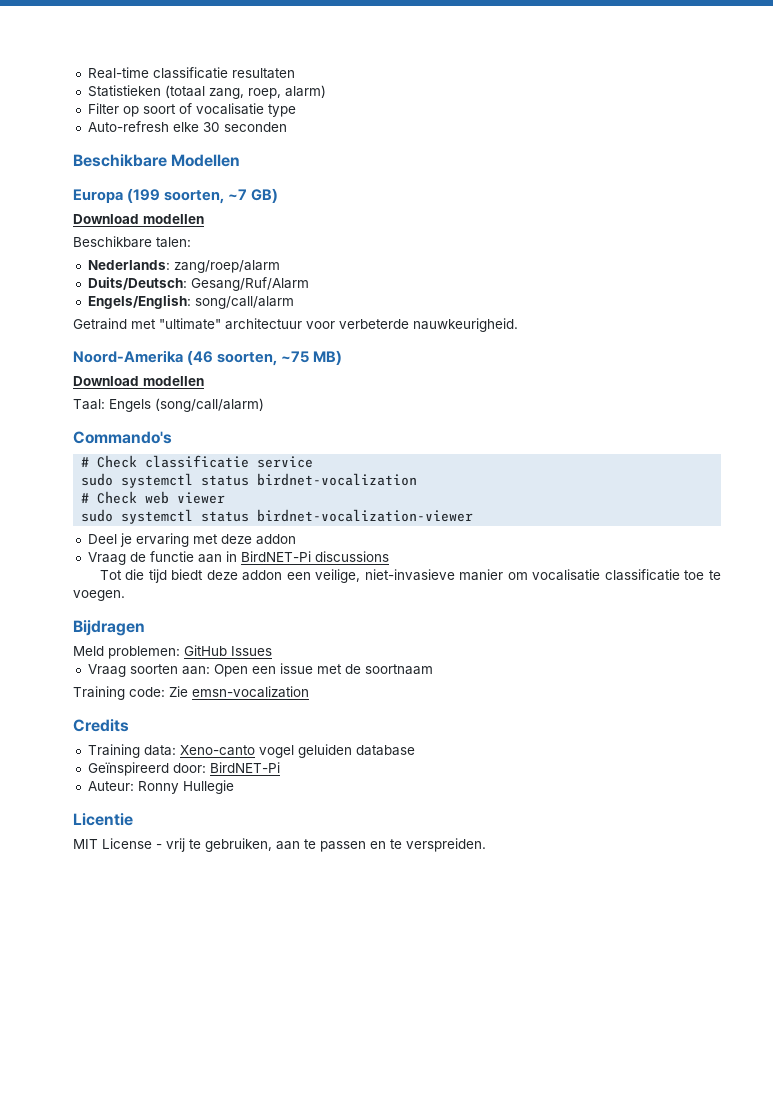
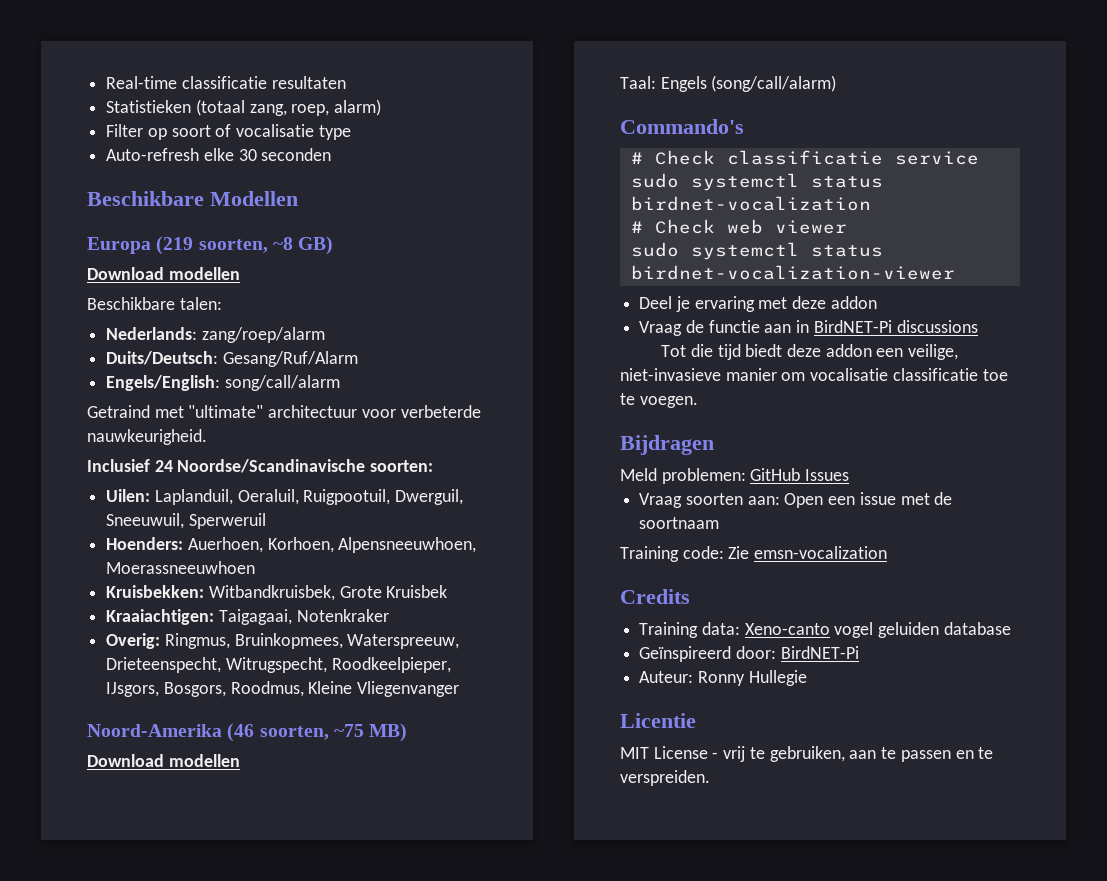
[127,188,248,204] (199 soorten, ~7 -> [156,236,293,255] (219 soorten, ~8
(518, 325) none -> [87,459,434,473] [106,489,464,505] [106,513,266,529] [106,537,477,553] [106,561,256,574] [106,585,448,601] [106,609,389,625] [106,633,460,649] [106,657,451,673] [106,681,460,697] // Inclusief 24 Noordse/Scandinavische soorten: // Uilen: Laplanduil, Oeraluil, Ruigpootuil, Dwerguil, Sneeuwuil, Sperweruil // Hoenders: Auerhoen, Korhoen, Alpensneeuwhoen, Moerassneeuwhoen // Kruisbekken: Witbandkruisbek, Grote Kruisbek // Kraaiachtigen: Taigagaai, Notenkraker // Overig: Ringmus, Bruinkopmees, Waterspreeuw, Drieteenspecht, Witrugspecht, Roodkeelpieper, IJsgors, Bosgors, Roodmus, Kleine Vliegenvanger

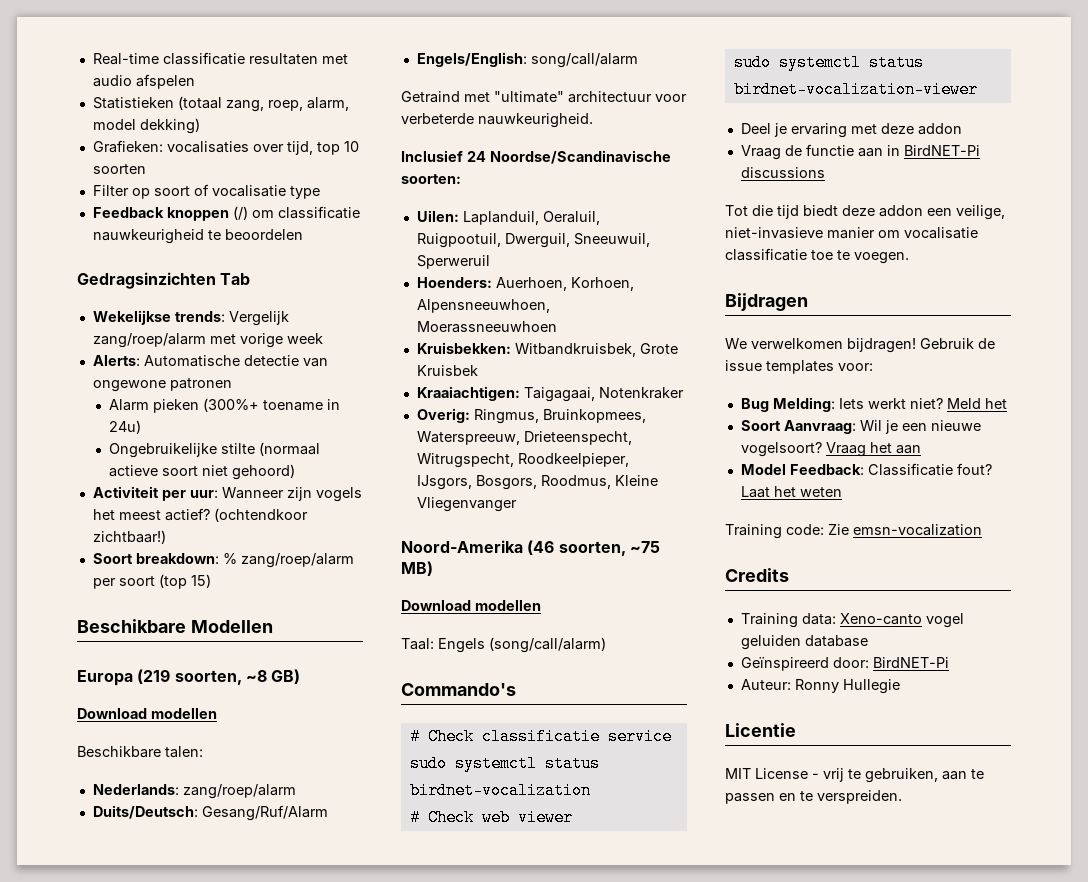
(346, 82) none -> [321,54,348,64] [92,74,195,89] met audio afspelen
[334,99,382,116] alarm) -> [306,97,349,111] [92,118,200,134] [92,140,359,155] [92,164,146,174] alarm, model dekking) // Grafieken: vocalisaties over tijd, top 10 soorten
[106,148,332,161] Auto-refresh elke 30 seconden -> [92,206,360,221] [92,229,303,244] [77,272,251,289] [92,310,289,326] [92,333,323,348] [92,355,328,367] [92,378,232,392] [109,398,341,413] [109,420,142,434] [109,442,321,458] [109,464,296,480] [92,486,362,502] [92,508,308,522] [92,530,166,544] [92,553,354,568] [92,574,211,589] Feedback knoppen (/) om classificatie nauwkeurigheid te beoordelen // Gedragsinzichten Tab // Wekelijkse trends: Vergelijk zang/roep/alarm met vorige week // Alerts: Automatische detectie van ongewone patronen // Alarm pieken (300%+ toename in 24u) // Ongebruikelijke stilte (normaal actieve soort niet gehoord) // Activiteit per uur: Wanneer zijn vogels het meest actief? (ochtendkoor zichtbaar!) // Soort breakdown: % zang/roep/alarm per soort (top 15)
[620,468,850,484] [639,492,953,508] [639,517,720,529] Meld problemen: GitHub Issues // Vraag soorten aan: Open een issue met de soortnaam -> [725,338,995,353] [725,360,873,374] [740,397,1007,412] [740,420,981,434] [740,442,921,457] [740,463,992,476] [740,486,842,498] We verwelkomen bijdragen! Gebruik de issue templates voor: // Bug Melding: Iets werkt niet? Meld het // Soort Aanvraag: Wil je een nieuwe vogelsoort? Vraag het aan // Model Feedback: Classificatie fout? Laat het weten

